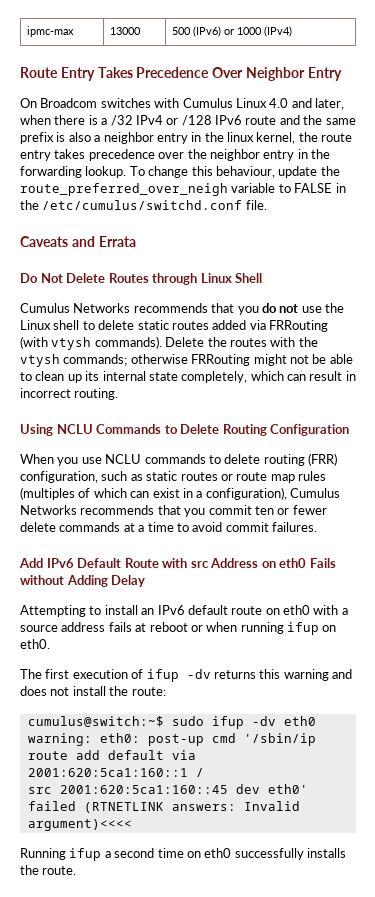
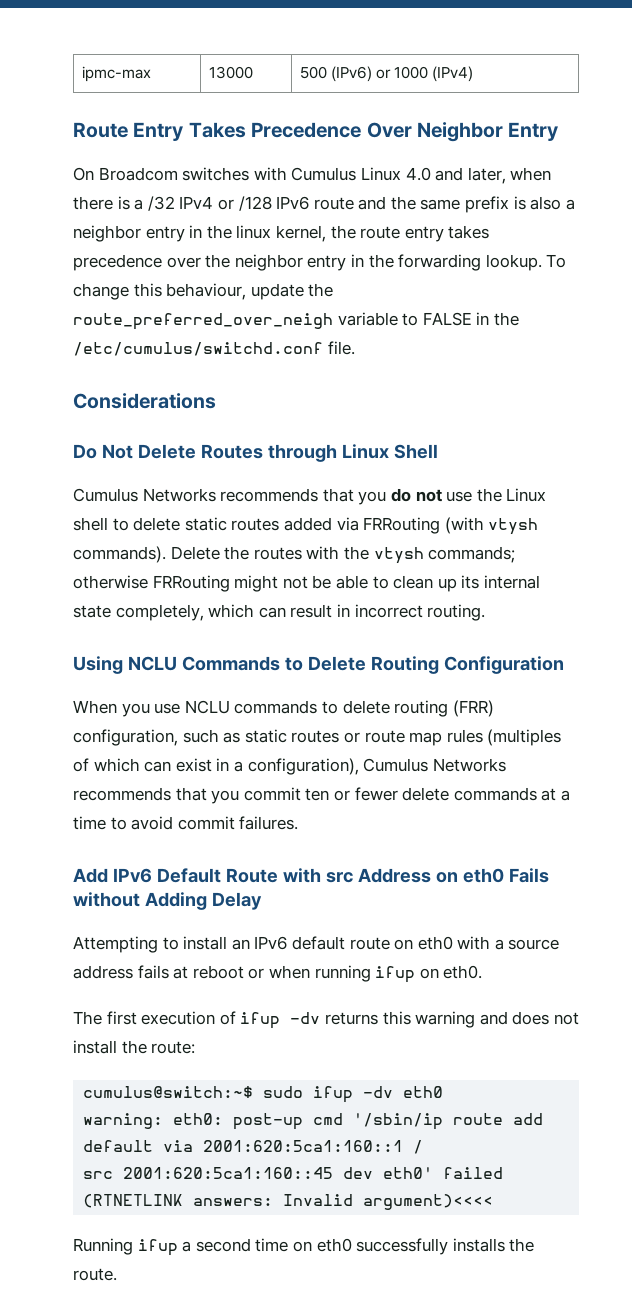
[20,236,136,247] Caveats and Errata -> [73,393,216,409] Considerations

